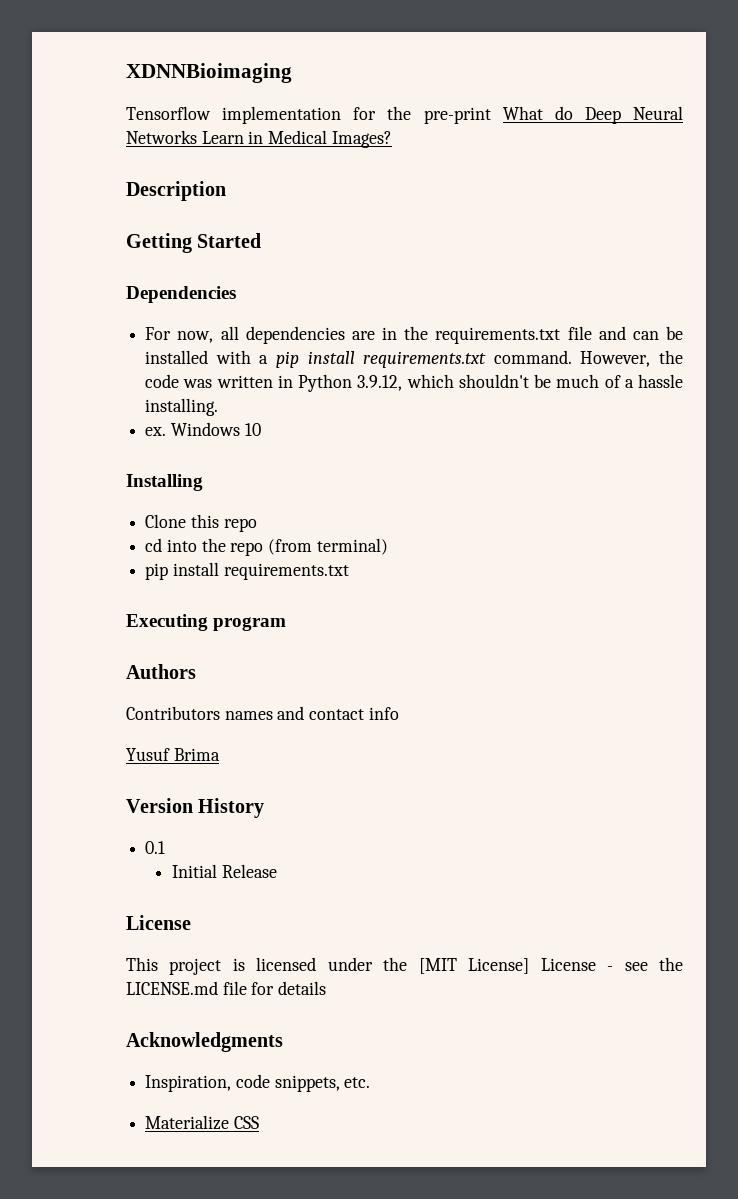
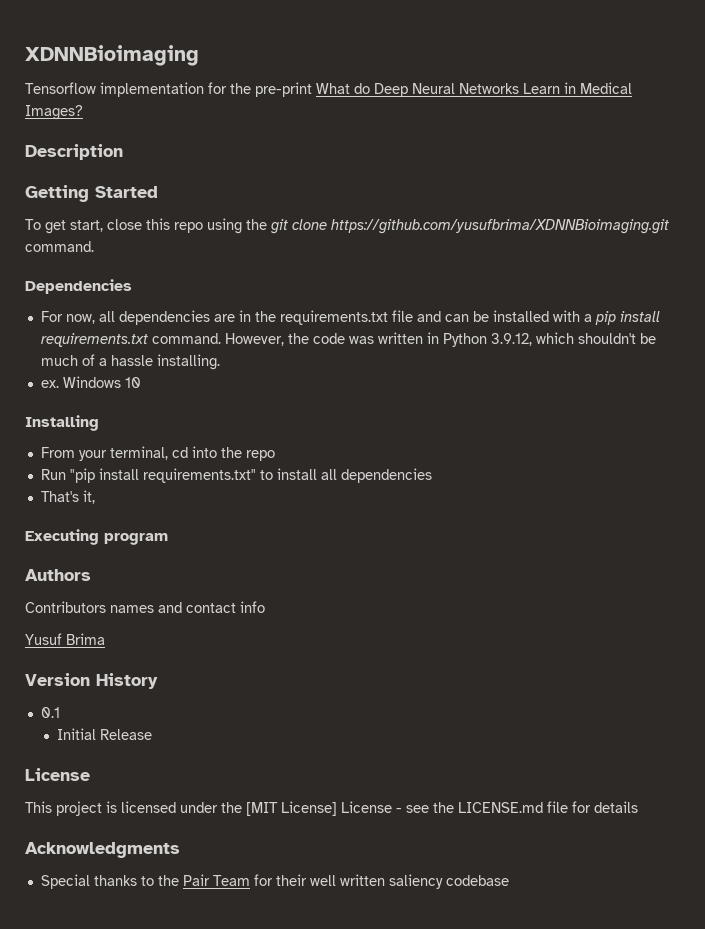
(262, 240) none -> [25,218,669,234] [25,241,94,252] // To get start, close this repo using the git clone https://github.com/yusufbrima/XDNNBioimaging.git command.
[145,514,257,532] Clone this repo // -> [40,446,168,461] From your terminal,
[268,538,388,555] [145,562,349,580] (from terminal) // pip install requirements.txt -> [40,468,432,483] [40,490,95,504] // Run "pip install requirements.txt" to install all dependencies // That's it,
[145,1074,371,1092] [145,1115,259,1130] Inspiration, code snippets, etc. // Materialize CSS -> [40,874,509,889] Special thanks to the Pair Team for their well written saliency codebase

